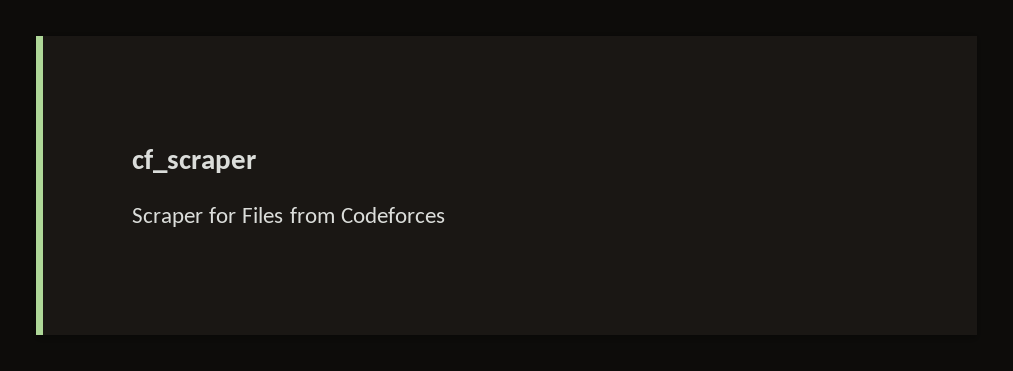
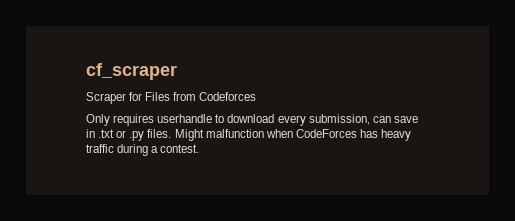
(445, 215) none -> [86,114,418,126] [86,129,412,141] [86,144,200,156] // Only requires userhandle to download every submission, can save in .txt or .py files. Might malfunction when CodeForces has heavy traffic during a contest.

